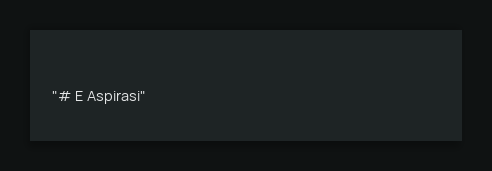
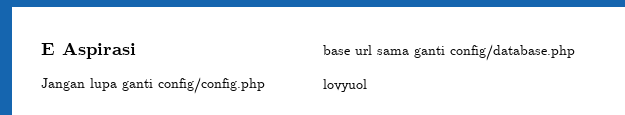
[52,91,146,104] "# E Aspirasi" -> [41,42,136,59] [41,77,265,94] [323,44,575,61] [323,79,367,92] E Aspirasi // Jangan lupa ganti config/config.php base url sama ganti config/database.php // lovyuol

